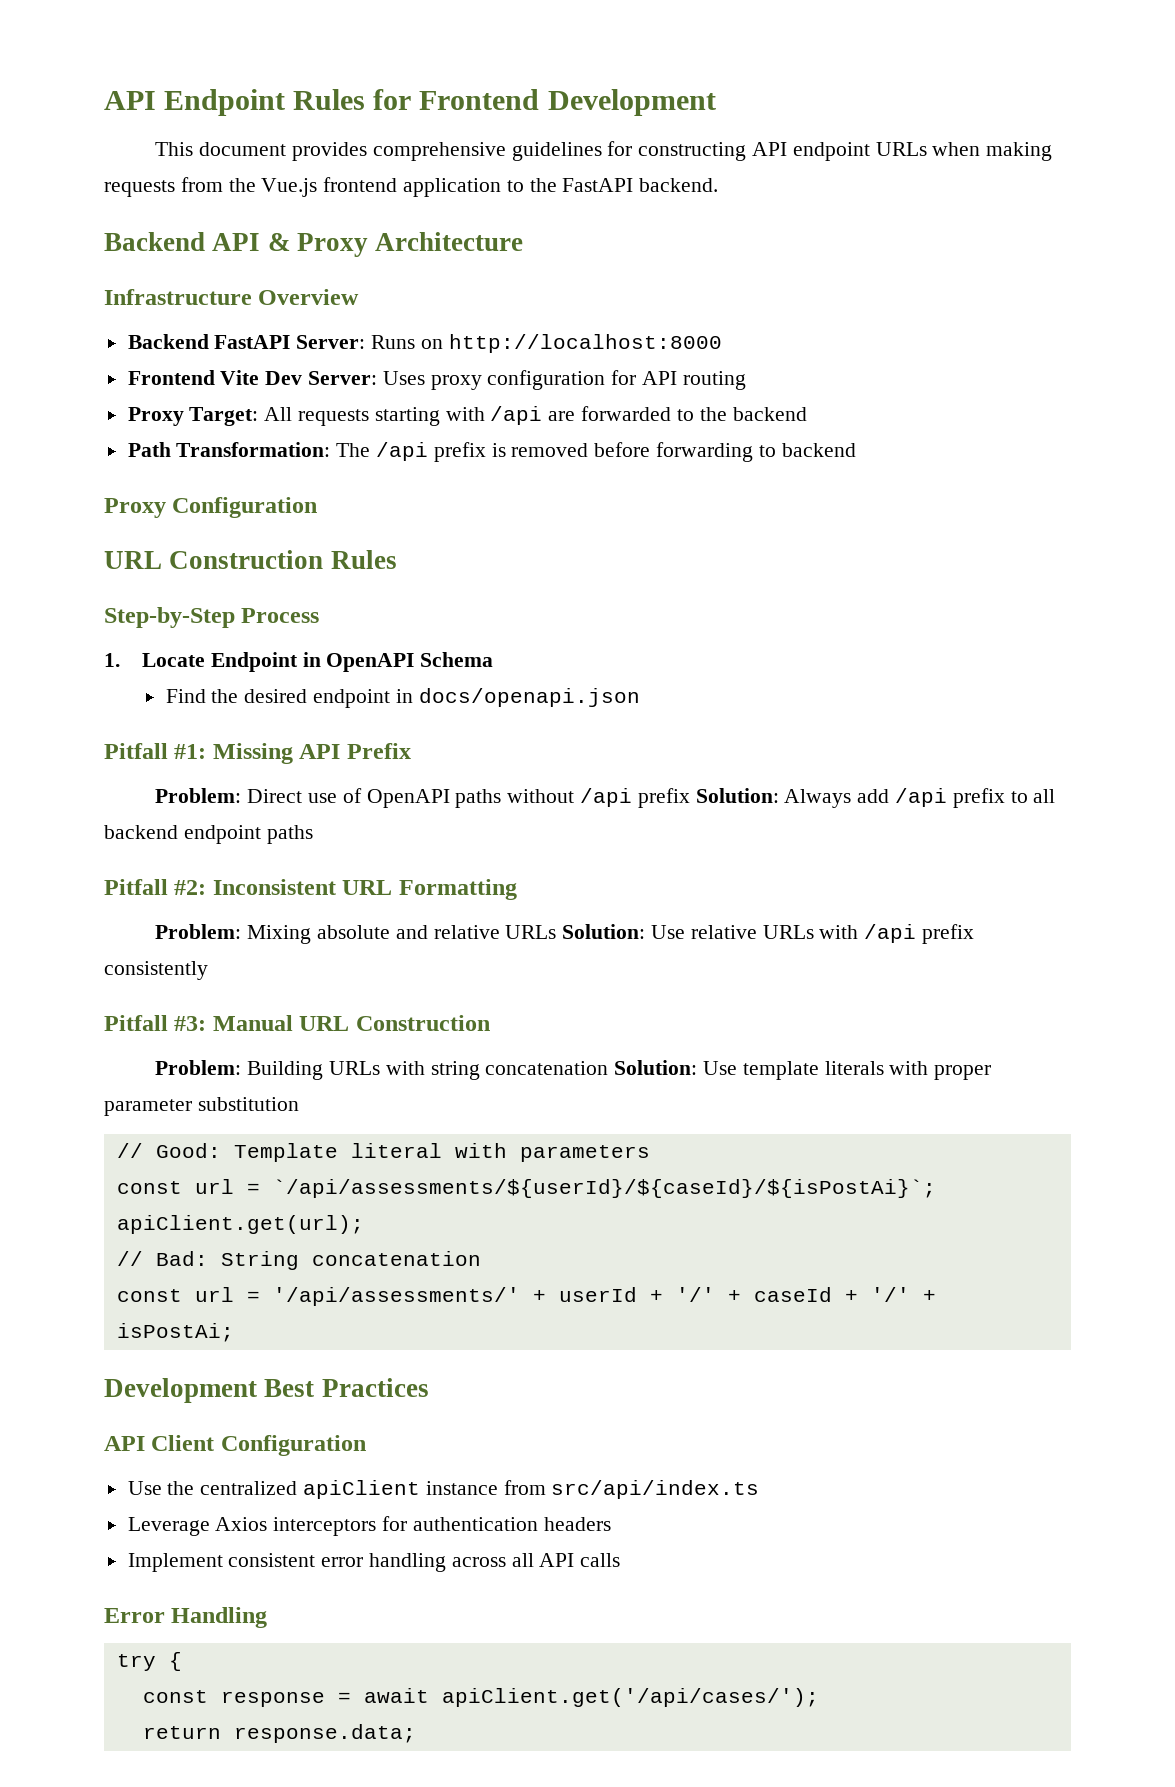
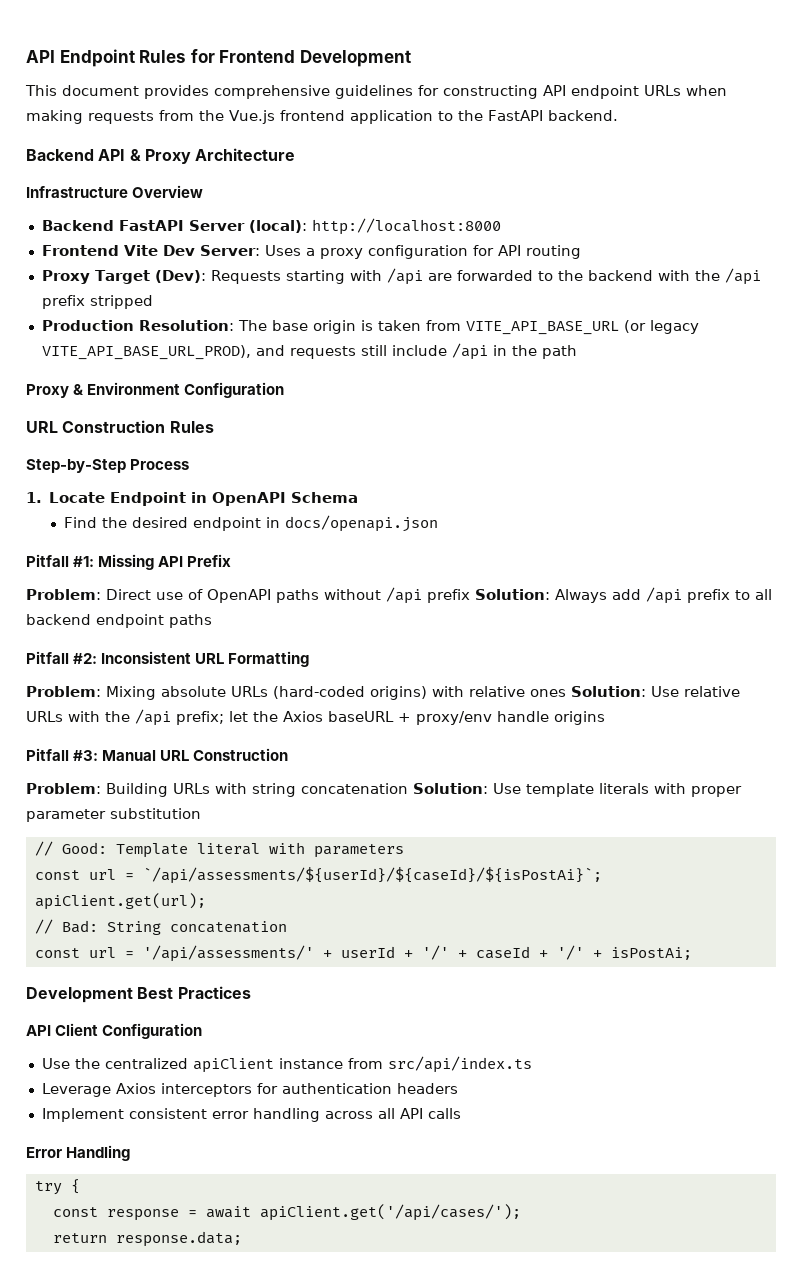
[296,335,443,349] Server: Runs on -> [188,220,307,233] Server (local):
(425, 378) none -> [305,248,315,256] a
[189,407,370,426] Target: All requests -> [94,270,281,284] Target (Dev): Requests
[127,442,856,462] [104,498,166,518] // Path Transformation: The /api prefix is removed before forwarding to backend // Proxy -> [657,268,761,285] [41,295,153,309] [41,320,699,335] [41,343,577,360] [26,382,181,398] with the /api prefix stripped // Production Resolution: The base origin is taken from VITE_API_BASE_URL (or legacy VITE_API_BASE_URL_PROD), and requests still include /api in the path // Proxy & Environment
[395,925,557,939] and relative URLs -> [231,686,566,700] URLs (hard-coded origins) with relative ones
[864,924,975,944] [104,961,208,980] /api prefix consistently -> [105,709,605,726] the /api prefix; let the Axios baseURL + proxy/env handle origins

